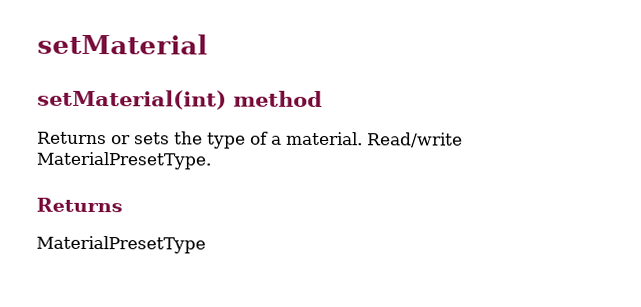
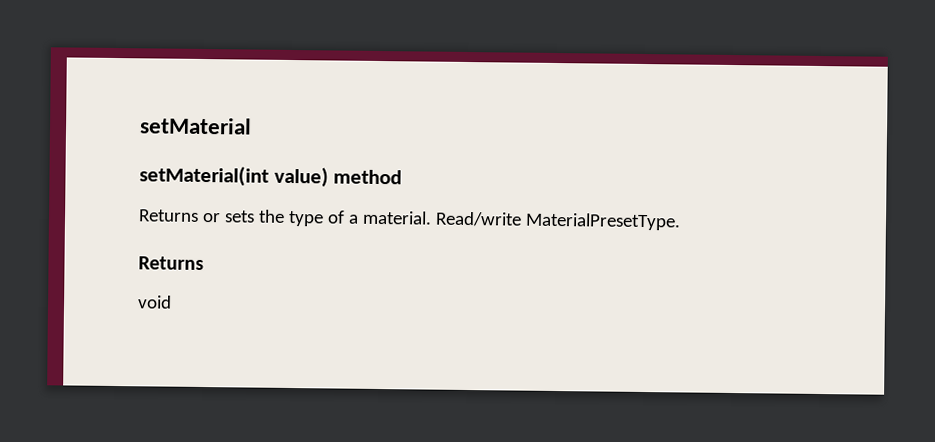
[37,89,227,110] setMaterial(int) -> [139,165,329,188] setMaterial(int value)
[36,235,206,254] MaterialPresetType -> [137,295,172,309] void

